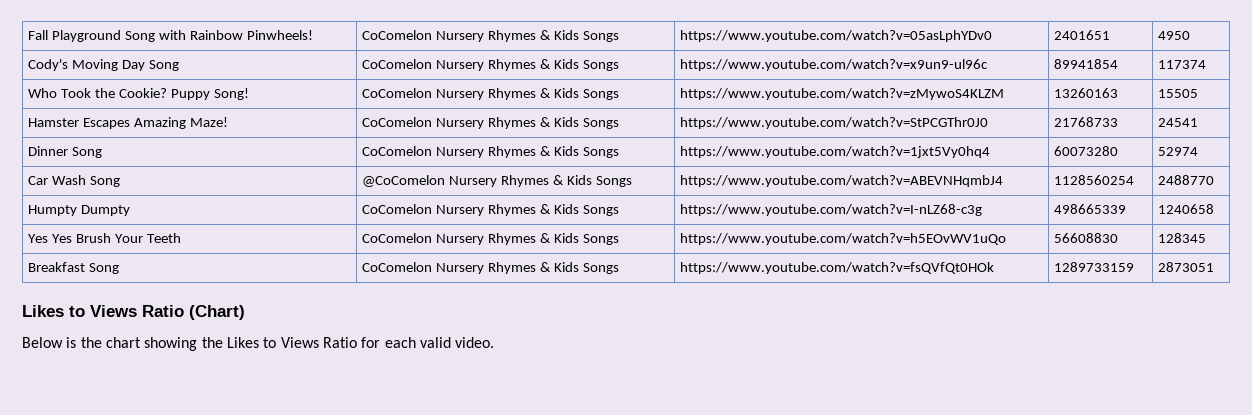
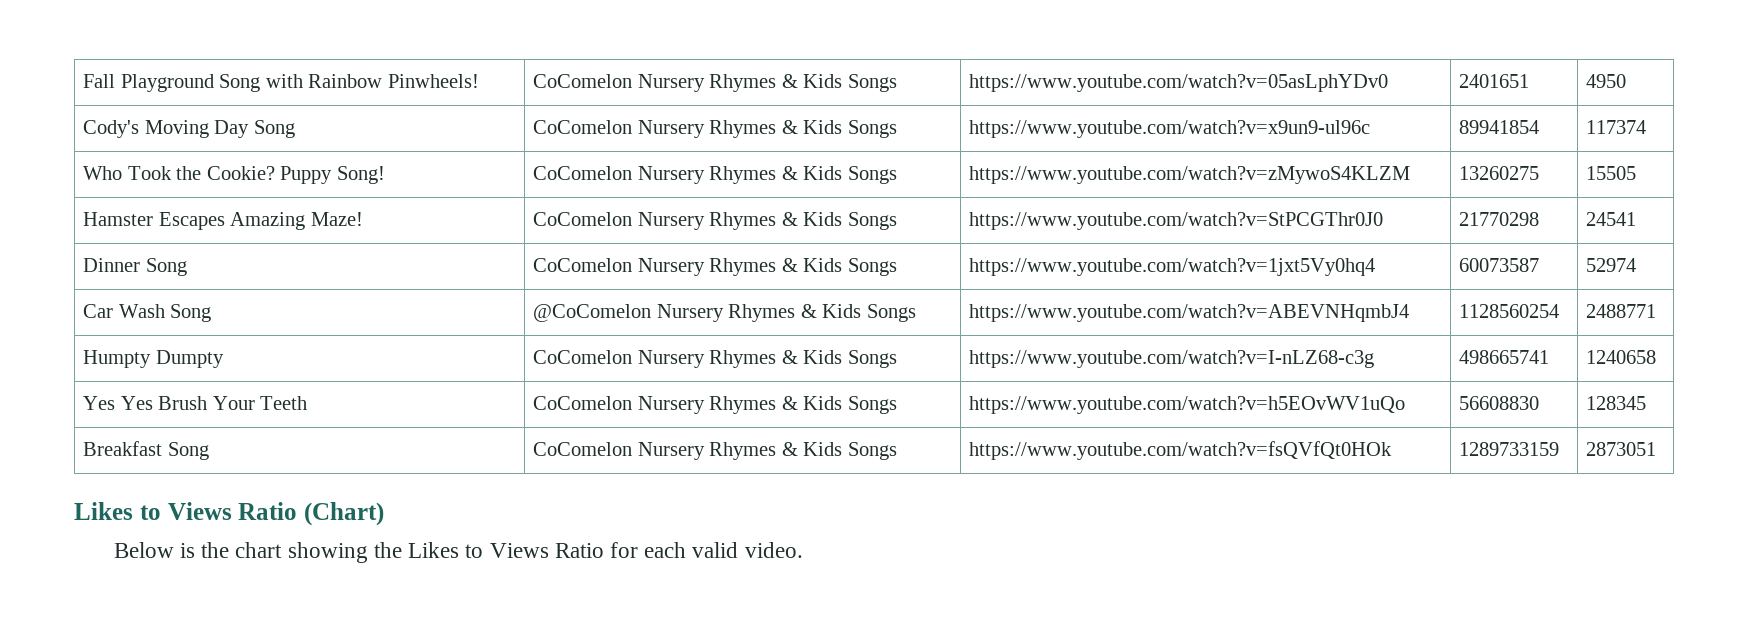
[1054,88,1119,98] 13260163 -> [1459,166,1540,180] 13260275
[1054,117,1119,127] 21768733 -> [1459,212,1540,226] 21770298
[1054,146,1119,156] 60073280 -> [1459,258,1540,272] 60073587
[1158,175,1215,185] 2488770 -> [1586,304,1657,318] 2488771
[1054,204,1127,214] 498665339 -> [1459,350,1550,364] 498665741

